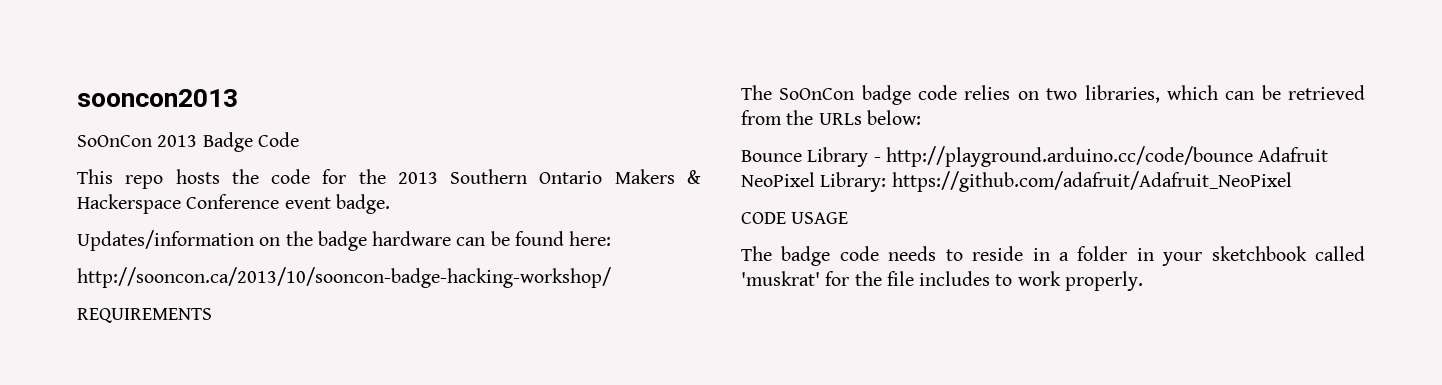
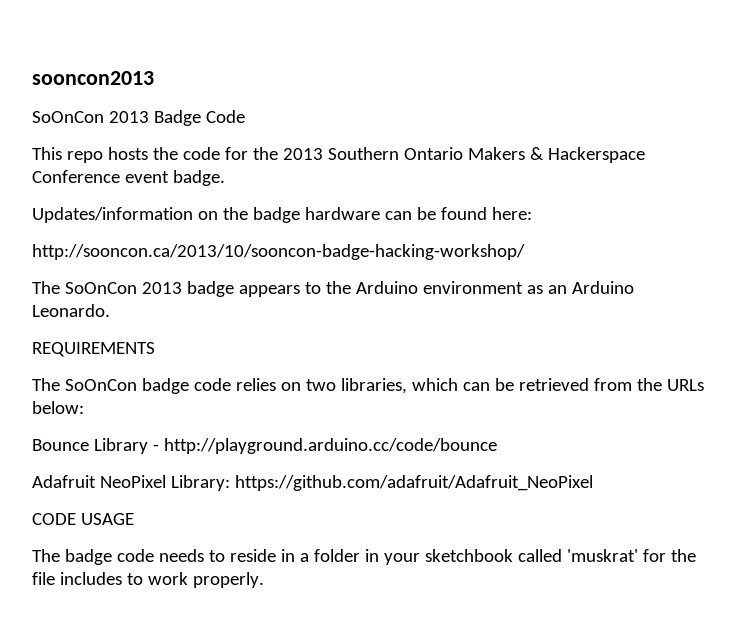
(611, 277) none -> [32,281,634,297] [32,304,110,317] // The SoOnCon 2013 badge appears to the Arduino environment as an Arduino Leonardo.
(1253, 156) none -> (497, 446) //

